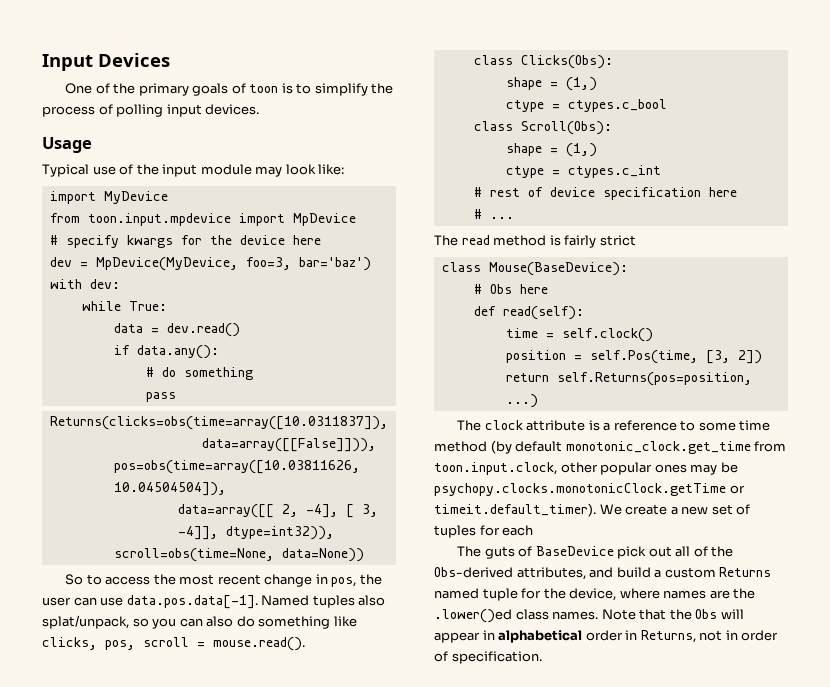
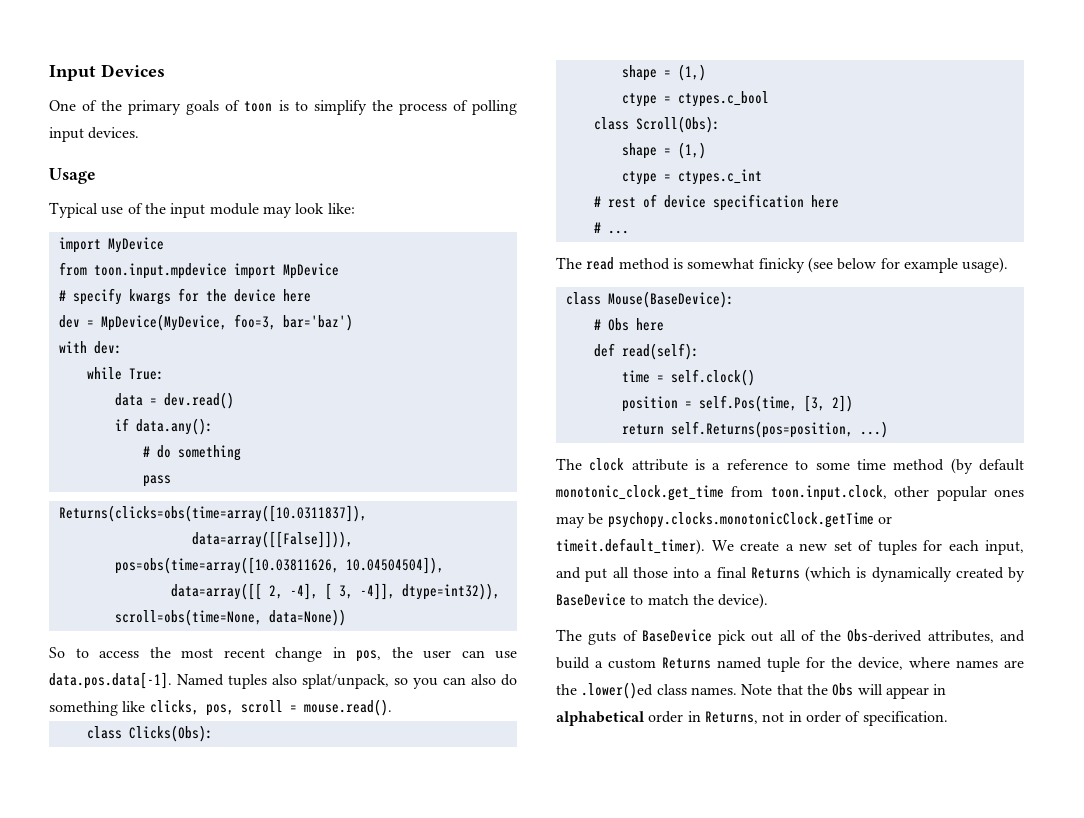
[564,235,636,248] fairly strict -> [687,257,1009,273] somewhat finicky (see below for example usage).
(534, 530) none -> [985,540,1024,555] [556,566,1025,582] [556,593,769,609] input, and put all those into a final Returns (which is dynamically created by BaseDevice to match the device).

